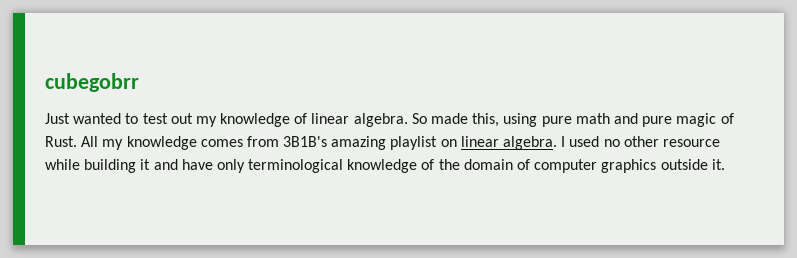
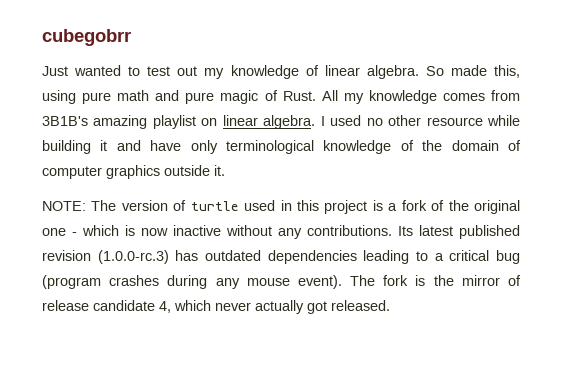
(725, 164) none -> [42,200,520,214] [42,225,520,239] [42,250,520,264] [42,275,521,289] [42,300,390,314] // NOTE: The version of turtle used in this project is a fork of the original one - which is now inactive without any contributions. Its latest published revision (1.0.0-rc.3) has outdated dependencies leading to a critical bug (program crashes during any mouse event). The fork is the mirror of release candidate 4, which never actually got released.

